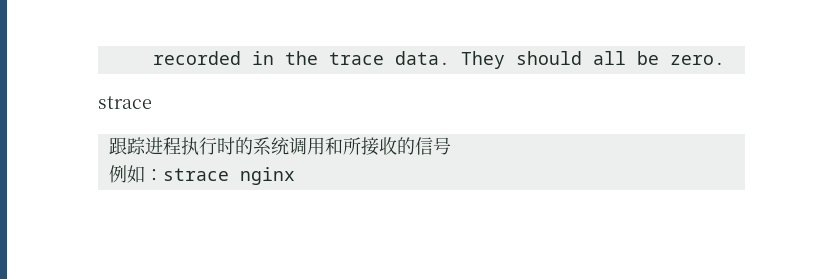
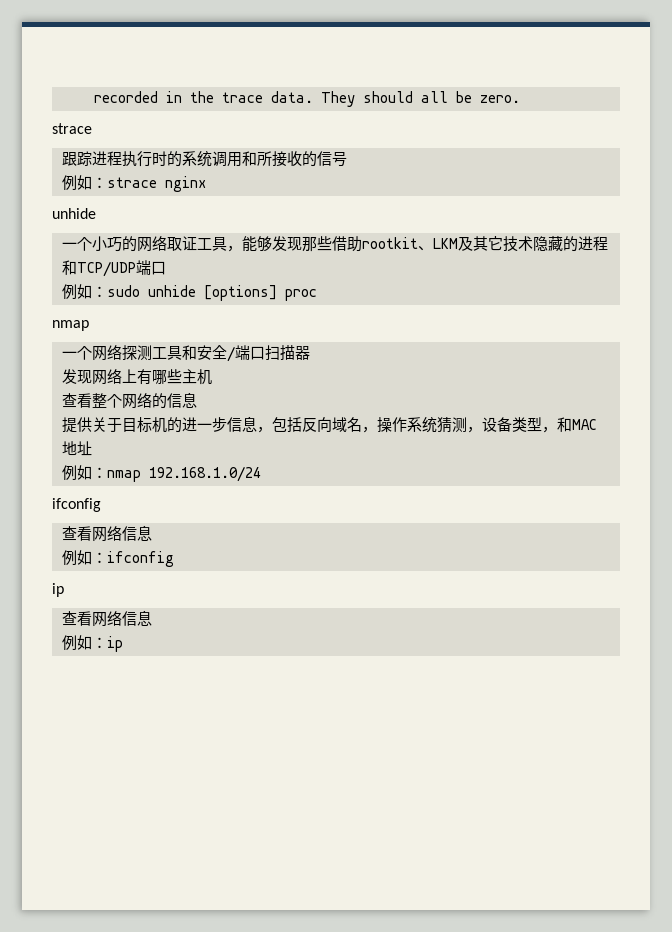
(295, 176) none -> [52,208,96,219] [61,236,608,252] [61,260,166,277] [61,284,317,301] [52,320,89,331] [61,345,310,362] [61,369,212,385] [61,392,197,409] [61,416,597,433] [61,441,92,456] [61,465,261,482] [52,498,101,512] [61,525,152,542] [61,550,174,567] [52,583,64,597] [61,610,152,627] [61,635,123,652] // unhide // 一个小巧的网络取证工具，能够发现那些借助rootkit、LKM及其它技术隐藏的进程和TCP/UDP端口 // 例如：sudo unhide [options] proc // nmap // 一个网络探测工具和安全/端口扫描器 // 发现网络上有哪些主机 // 查看整个网络的信息 // 提供关于目标机的进一步信息，包括反向域名，操作系统猜测，设备类型，和MAC地址 // 例如：nmap 192.168.1.0/24 // ifconfig // 查看网络信息 // 例如：ifconfig // ip // 查看网络信息 // 例如：ip

